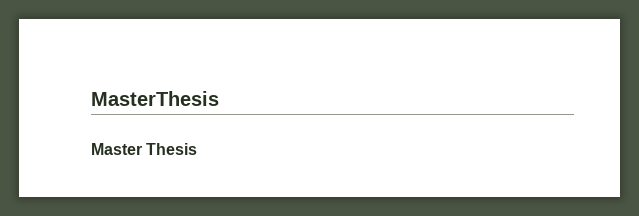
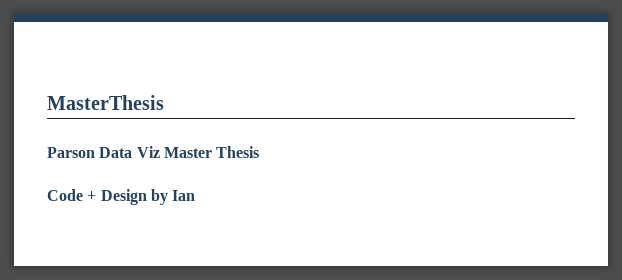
(219, 98) none -> [47,146,160,158] Parson Data Viz
(198, 149) none -> [47,189,196,205] // Code + Design by Ian

